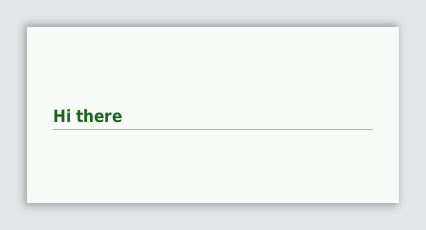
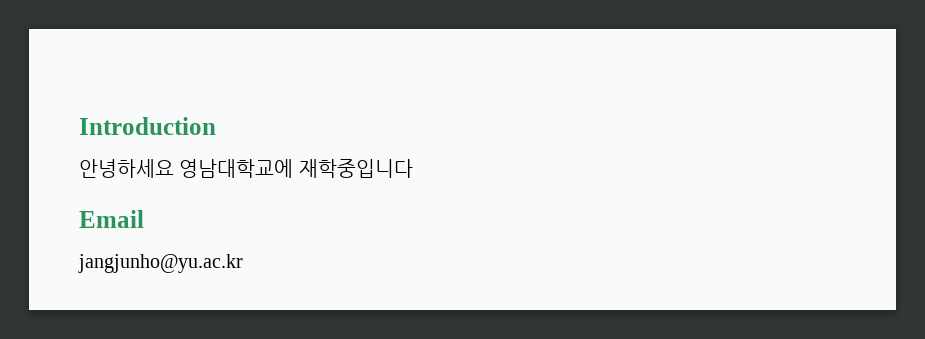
[53,109,122,123] Hi there -> [79,117,216,135] [79,159,413,178] [79,210,144,228] [78,254,243,273] Introduction // 안녕하세요 영남대학교에 재학중입니다 // Email // jangjunho@yu.ac.kr

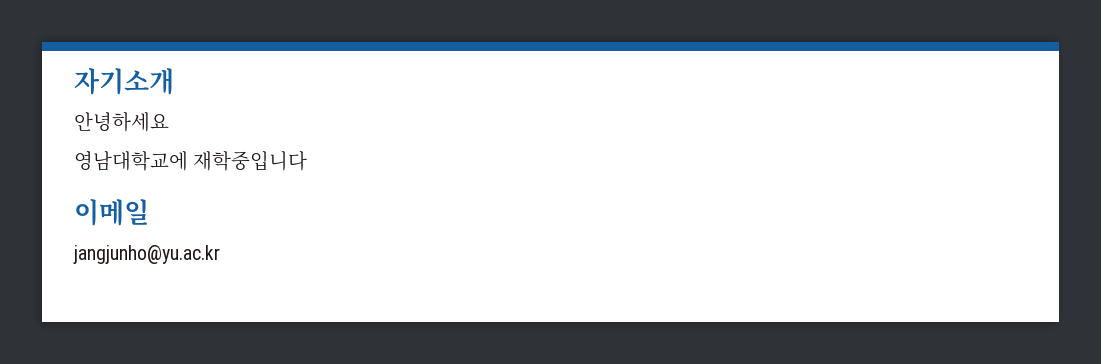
[79,117,216,135] Introduction -> [74,68,174,95] 자기소개
(174, 168) none -> (169, 122) //
[79,210,144,228] Email -> [74,199,149,226] 이메일

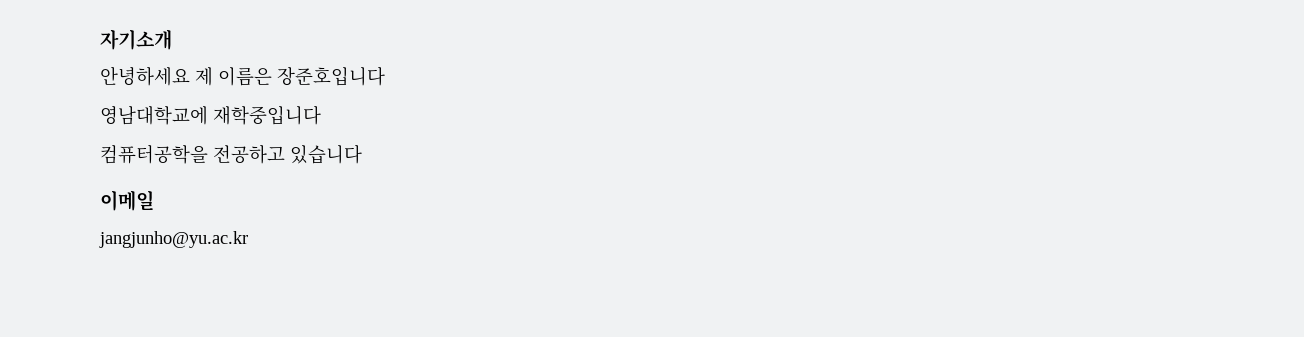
(169, 122) none -> [195,66,385,86] 제 이름은 장준호입니다
(308, 161) none -> [100,144,362,164] // 컴퓨터공학을 전공하고 있습니다

